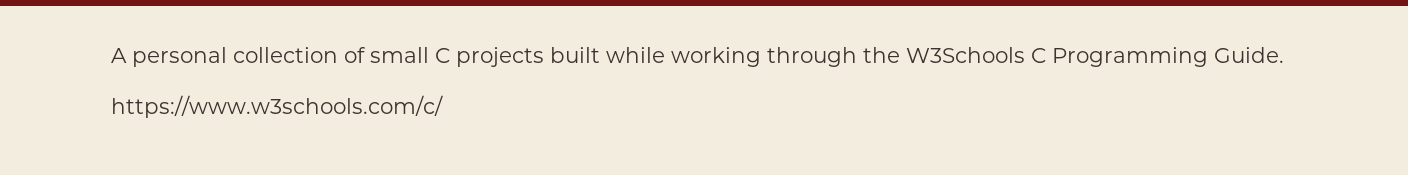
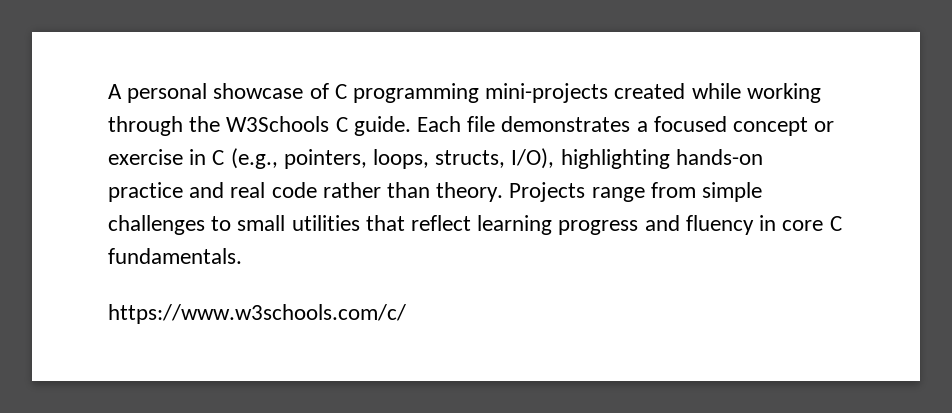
[233,47,600,67] collection of small C projects built -> [213,83,686,103] showcase of C programming mini-projects created
[1052,47,1284,67] Programming Guide. -> [353,116,835,136] [108,148,763,169] [108,182,763,202] [108,215,842,235] [108,248,242,264] guide. Each file demonstrates a focused concept or exercise in C (e.g., pointers, loops, structs, I/O), highlighting hands-on practice and real code rather than theory. Projects range from simple challenges to small utilities that reflect learning progress and fluency in core C fundamentals.

